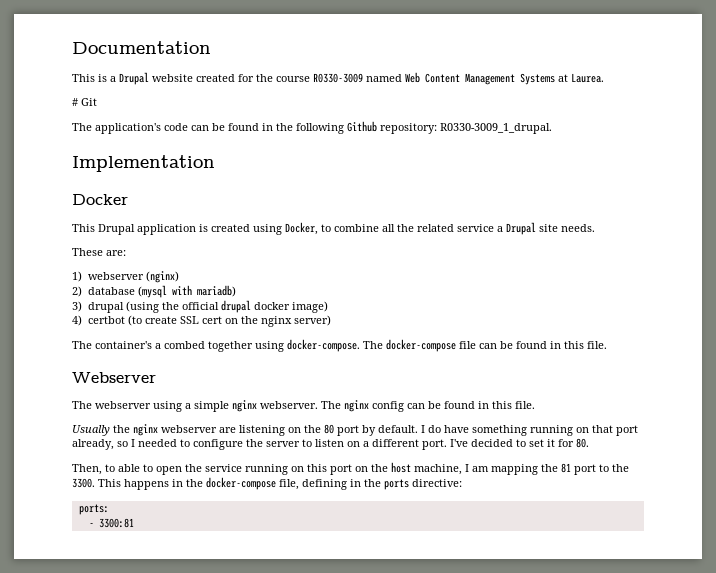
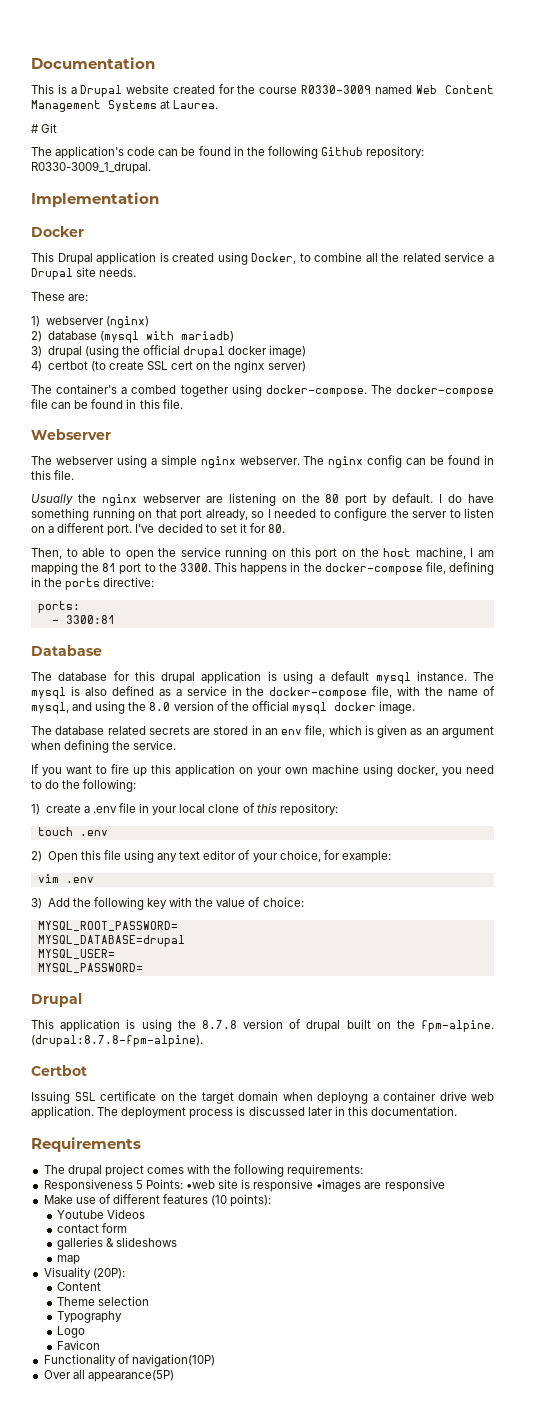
(134, 523) none -> [31,645,102,656] [31,671,494,684] [31,686,495,699] [31,701,416,714] [31,725,494,738] [31,740,177,753] [31,764,494,777] [31,779,137,792] [31,803,338,816] [37,827,108,836] [31,850,391,863] [37,874,94,883] [31,897,304,910] [37,921,178,931] [37,935,185,947] [37,949,115,959] [37,963,143,973] [31,993,82,1007] [31,1019,495,1032] [31,1035,203,1047] [31,1065,87,1076] [31,1091,494,1104] [31,1106,457,1119] [31,1137,141,1152] [43,1164,364,1177] [43,1179,445,1192] [43,1194,272,1207] [57,1209,146,1219] [57,1223,128,1233] [57,1237,178,1250] [57,1255,81,1265] [43,1267,125,1279] [57,1282,102,1291] [57,1296,150,1306] [57,1311,123,1323] [57,1326,86,1338] [57,1340,101,1350] [43,1354,215,1367] [43,1370,174,1382] // Database // The database for this drupal application is using a default mysql instance. The mysql is also defined as a service in the docker-compose file, with the name of mysql, and using the 8.0 version of the official mysql docker image. // The database related secrets are stored in an env file, which is given as an argument when defining the service. // If you want to fire up this application on your own machine using docker, you need to do the following: // 1) create a .env file in your local clone of this repository: // touch .env // 2) Open this file using any text editor of your choice, for example: // vim .env // 3) Add the following key with the value of choice: // MYSQL_ROOT_PASSWORD= // MYSQL_DATABASE=drupal // MYSQL_USER= // MYSQL_PASSWORD= // Drupal // This application is using the 8.7.8 version of drupal built on the fpm-alpine. (drupal:8.7.8-fpm-alpine). // Certbot // Issuing SSL certificate on the target domain when deployng a container drive web application. The deployment process is discussed later in this documentation. // Requirements // The drupal project comes with the following requirements: // Responsiveness 5 Points: •web site is responsive •images are responsive // Make use of different features (10 points): // Youtube Videos // contact form // galleries & slideshows // map // Visuality (20P): // Content // Theme selection // Typography // Logo // Favicon // Functionality of navigation(10P) // Over all appearance(5P)

